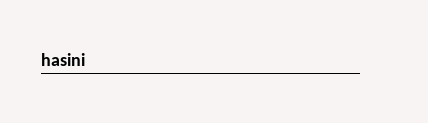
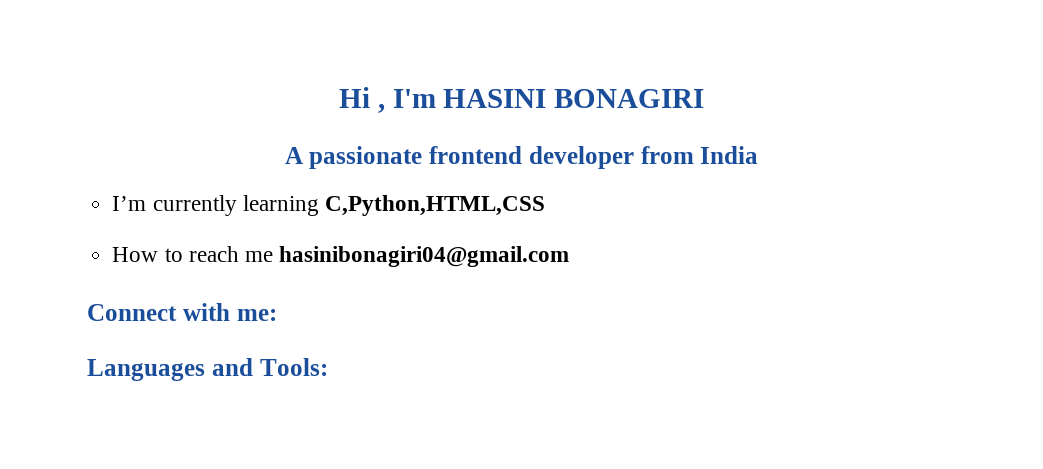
[41,53,85,66] hasini -> [338,87,705,113] [284,146,759,169] [112,195,545,216] [112,246,570,267] [87,303,277,321] [87,358,328,381] Hi , I'm HASINI BONAGIRI // A passionate frontend developer from India // I’m currently learning C,Python,HTML,CSS // How to reach me hasinibonagiri04@gmail.com // Connect with me: // Languages and Tools:

